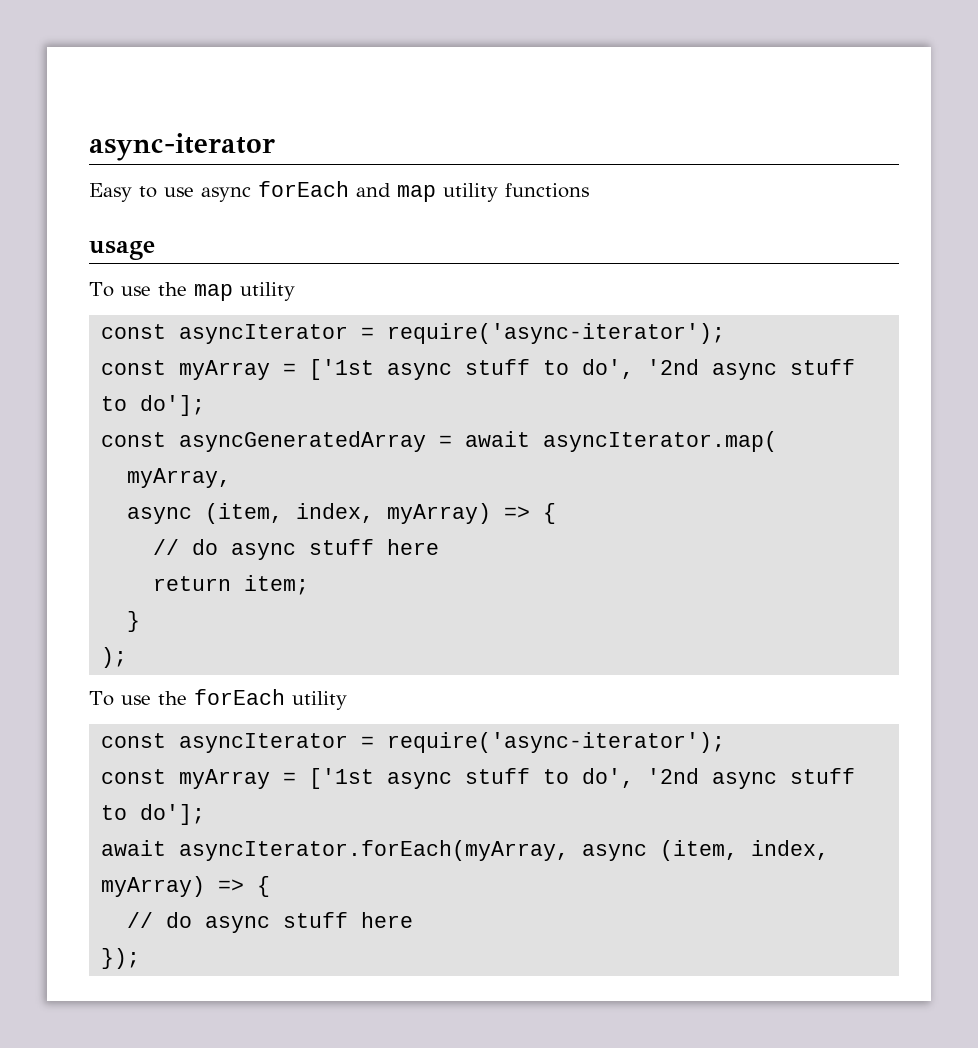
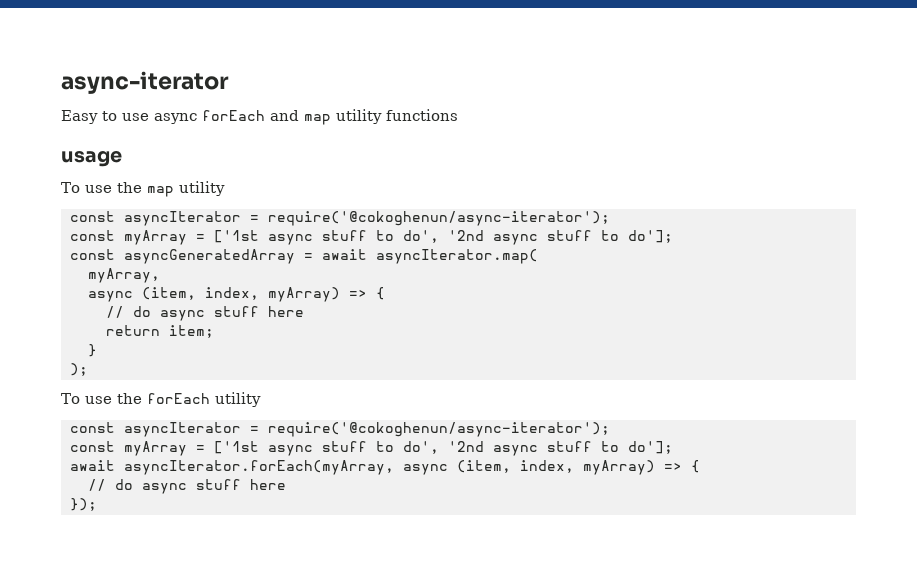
[387,323,726,344] require('async-iterator'); -> [267,211,610,226] require('@cokoghenun/async-iterator');
[387,732,726,753] require('async-iterator'); -> [267,422,610,437] require('@cokoghenun/async-iterator');

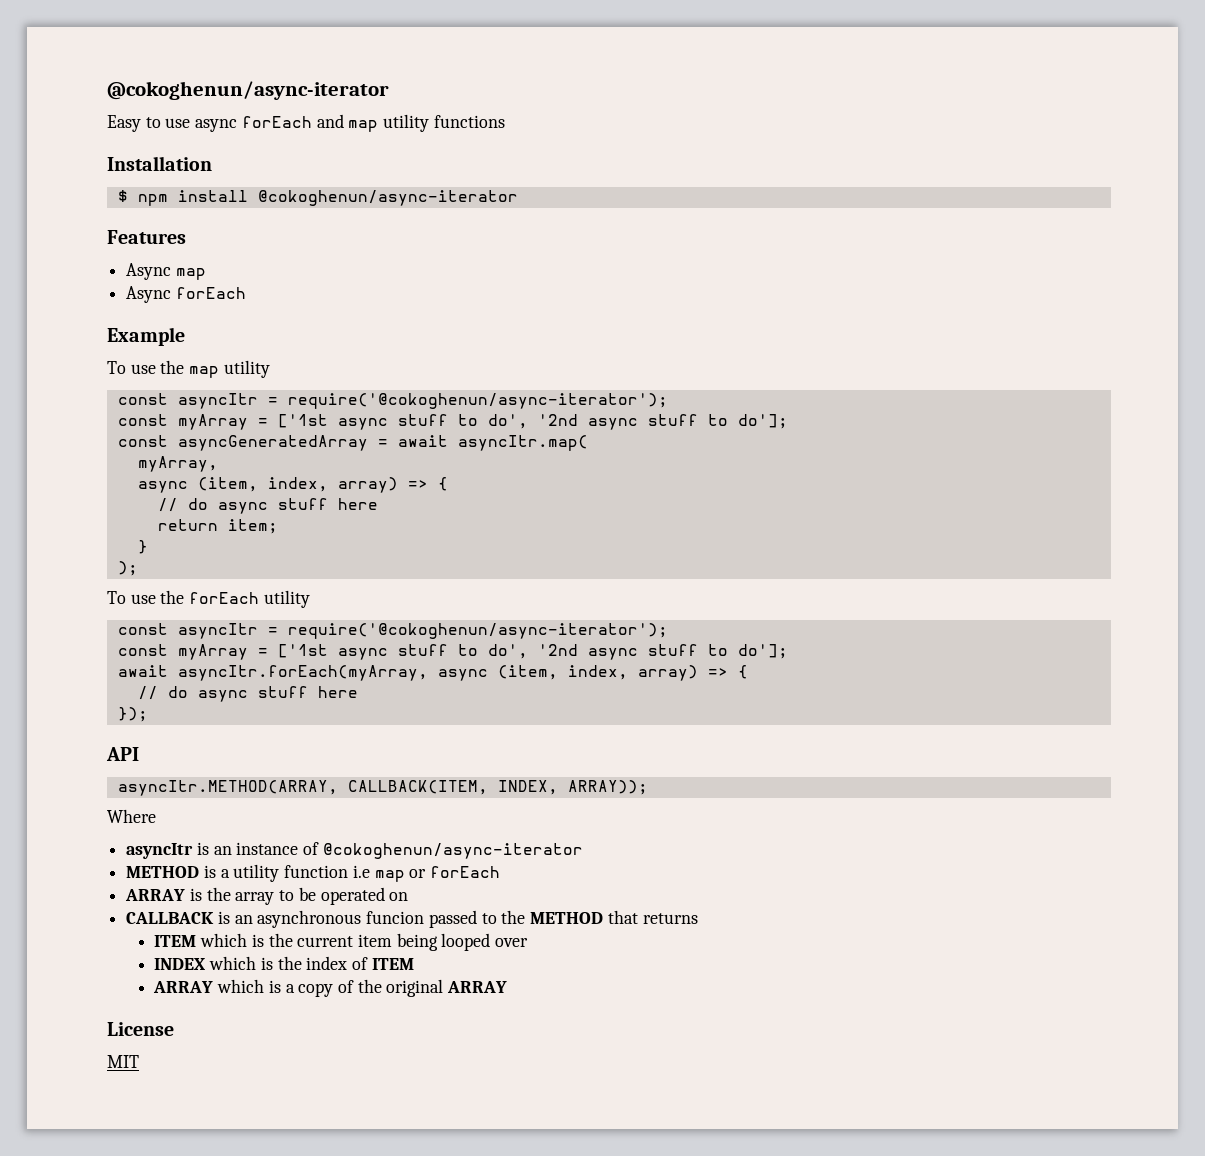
[61,71,229,94] async-iterator -> [107,81,389,100] @cokoghenun/async-iterator
[61,150,122,167] usage -> [107,156,212,171] [117,190,518,206] [107,230,186,244] [126,263,206,280] [126,286,246,303] [107,327,185,346] Installation // $ npm install @cokoghenun/async-iterator // Features // Async map // Async forEach // Example
[123,211,241,226] asyncIterator -> [177,393,258,409] asyncItr
[375,249,538,264] asyncIterator.map( -> [457,435,588,451] asyncItr.map(
[267,287,340,302] myArray) -> [337,477,398,493] array)
[123,422,241,437] asyncIterator -> [177,623,258,639] asyncItr
[123,460,655,475] asyncIterator.forEach(myArray, async (item, index, myArray) -> [177,665,698,681] asyncItr.forEach(myArray, async (item, index, array)
(97, 504) none -> [106,747,139,761] [117,780,648,796] [107,809,156,823] [126,842,583,859] [126,864,501,882] [125,887,409,905] [126,910,698,928] [154,933,529,951] [154,956,414,970] [153,979,508,997] [107,1022,174,1036] [107,1055,139,1068] // API // asyncItr.METHOD(ARRAY, CALLBACK(ITEM, INDEX, ARRAY)); // Where // asyncItr is an instance of @cokoghenun/async-iterator // METHOD is a utility function i.e map or forEach // ARRAY is the array to be operated on // CALLBACK is an asynchronous funcion passed to the METHOD that returns // ITEM which is the current item being looped over // INDEX which is the index of ITEM // ARRAY which is a copy of the original ARRAY // License // MIT

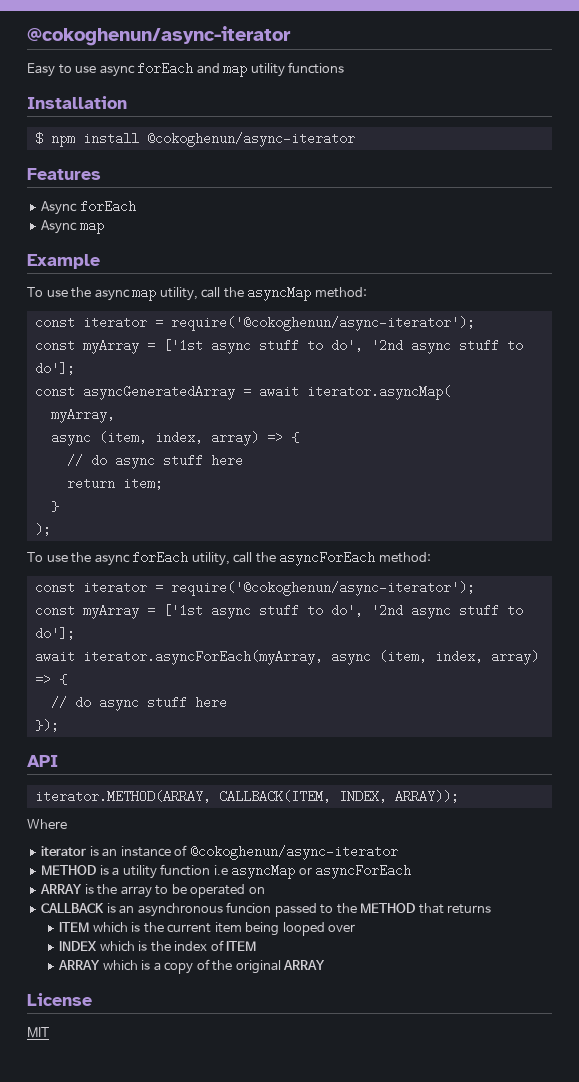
[175,268,206,280] [126,286,246,303] map // Async forEach -> [79,200,136,213] [41,219,104,234] forEach // Async map
[189,360,270,378] [117,393,258,409] map utility // const asyncItr -> [94,286,367,301] [34,316,147,329] async map utility, call the asyncMap method: // const iterator
[457,435,588,451] asyncItr.map( -> [306,385,451,400] iterator.asyncMap(
[189,590,310,608] [117,623,258,639] forEach utility // const asyncItr -> [94,551,431,566] [34,581,147,594] async forEach utility, call the asyncForEach method: // const iterator
[177,665,428,681] asyncItr.forEach(myArray, -> [82,650,323,665] iterator.asyncForEach(myArray,
[117,780,338,796] asyncItr.METHOD(ARRAY, -> [34,790,211,803] iterator.METHOD(ARRAY,
[126,843,194,859] asyncItr -> [41,846,87,856] iterator
[374,866,501,882] map or forEach -> [231,864,412,879] asyncMap or asyncForEach

